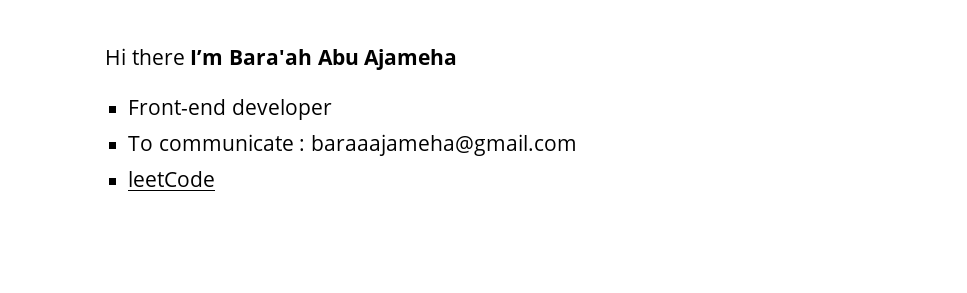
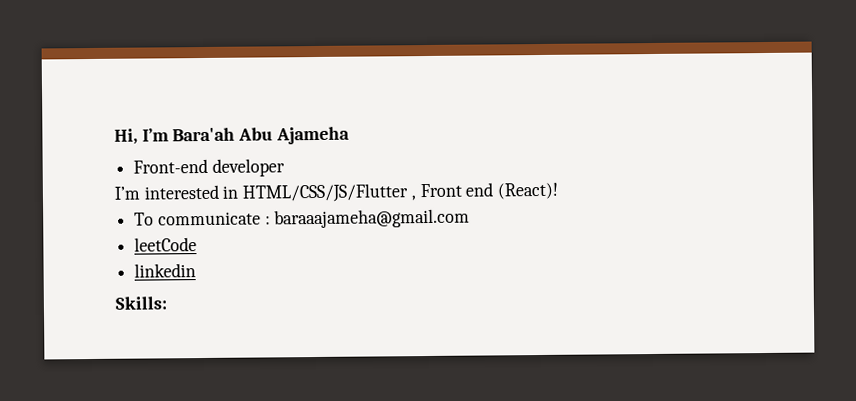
[105,48,185,65] Hi there -> [114,128,138,145] Hi,
(332, 109) none -> [114,182,559,203] // I’m interested in HTML/CSS/JS/Flutter , Front end (React)!
(216, 179) none -> [134,263,197,278] [115,296,167,310] // linkedin // Skills:

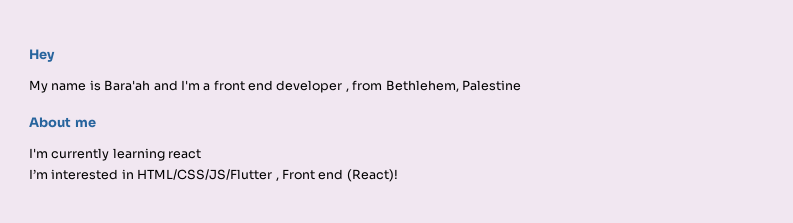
[114,126,350,145] [133,158,285,177] Hi, I’m Bara'ah Abu Ajameha // Front-end developer -> [29,49,55,62] [29,80,521,93] [29,117,96,128] [29,148,202,161] Hey // My name is Bara'ah and I'm a front end developer , from Bethlehem, Palestine // About me // I'm currently learning react
[134,208,471,229] [134,237,198,252] [134,263,197,278] [115,296,167,310] // To communicate : baraaajameha@gmail.com // leetCode // linkedin // Skills: -> (398, 175) none

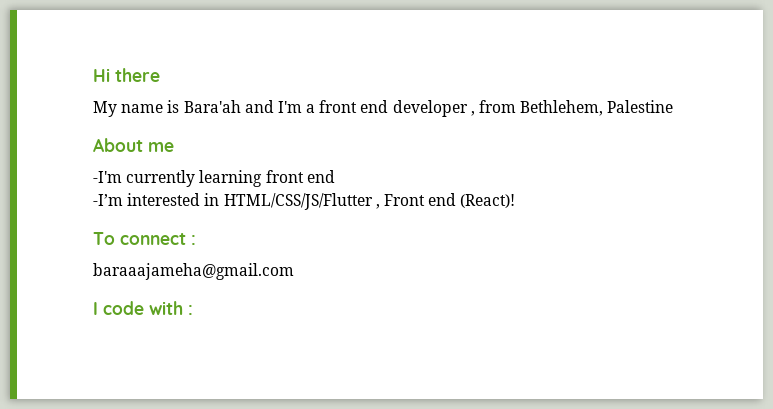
[29,49,55,62] Hey -> [93,68,160,82] Hi there
[29,148,48,158] I'm -> [93,171,122,183] -I'm
[168,149,202,159] [29,169,48,179] react // I’m -> [265,170,335,183] [93,194,123,206] front end // -I’m
(398, 175) none -> [93,232,196,245] [93,263,294,280] [93,301,193,315] // To connect : // baraaajameha@gmail.com // I code with :

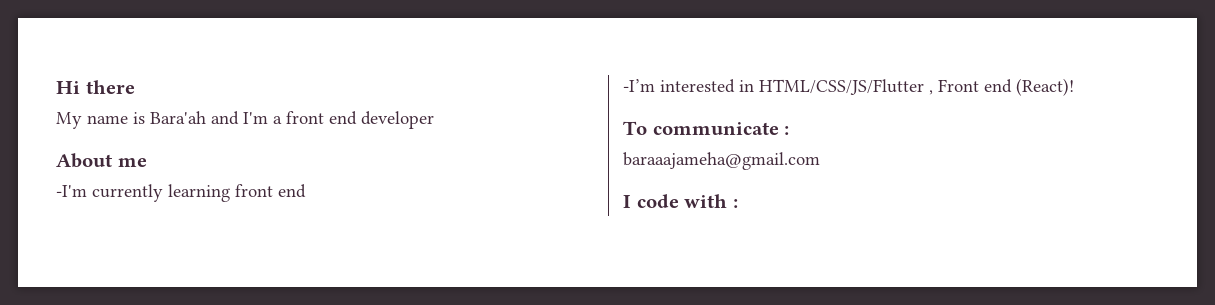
[470,100,674,116] , from Bethlehem, Palestine -> (434, 120) none
[120,233,186,245] connect -> [652,122,779,135] communicate

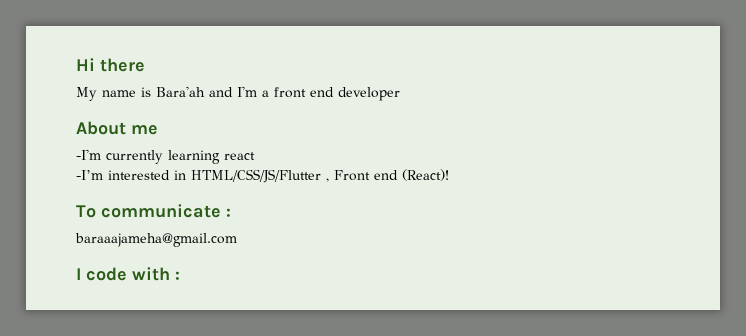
[235,184,306,198] front end -> [224,152,255,160] react

